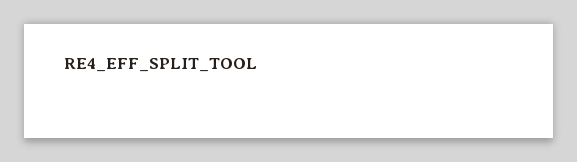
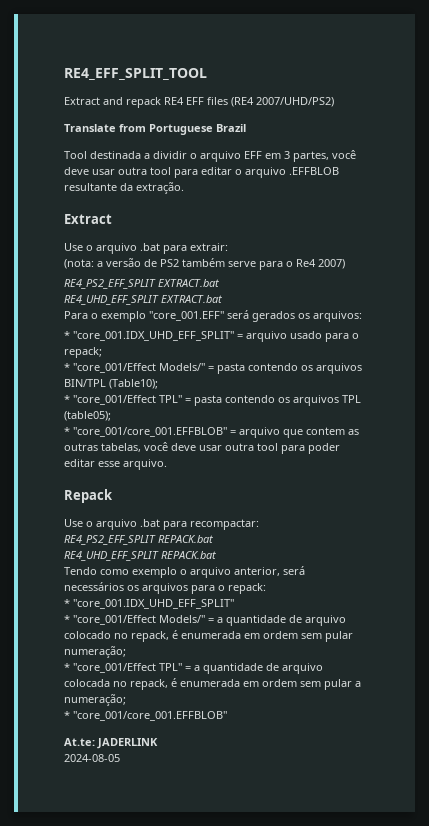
(257, 65) none -> [64,97,334,108] [64,124,246,135] [64,150,356,162] [64,167,339,178] [64,182,184,194] [64,214,112,224] [64,243,228,254] [64,258,345,270] [64,279,219,289] [64,295,222,305] [64,310,362,322] [64,331,359,342] [64,347,102,358] [64,363,362,374] [64,379,158,389] [64,395,361,406] [64,411,111,421] [64,427,359,438] [64,442,340,454] [64,459,167,470] [64,489,113,503] [64,519,259,530] [64,535,213,545] [64,551,216,561] [64,566,305,578] [64,582,266,594] [64,599,234,609] [64,615,346,626] [64,630,353,642] [64,646,126,658] [64,663,323,674] [64,678,361,690] [64,694,126,706] [64,711,227,721] [64,738,158,749] [64,754,120,762] // Extract and repack RE4 EFF files (RE4 2007/UHD/PS2) // Translate from Portuguese Brazil // Tool destinada a dividir o arquivo EFF em 3 partes, você deve usar outra tool para editar o arquivo .EFFBLOB resultante da extração. // Extract // Use o arquivo .bat para extrair: // (nota: a versão de PS2 também serve para o Re4 2007) // RE4_PS2_EFF_SPLIT EXTRACT.bat // RE4_UHD_EFF_SPLIT EXTRACT.bat // Para o exemplo "core_001.EFF" será gerados os arquivos: // * "core_001.IDX_UHD_EFF_SPLIT" = arquivo usado para o repack; // * "core_001/Effect Models/" = pasta contendo os arquivos BIN/TPL (Table10); // * "core_001/Effect TPL" = pasta contendo os arquivos TPL (table05); // * "core_001/core_001.EFFBLOB" = arquivo que contem as outras tabelas, você deve usar outra tool para poder editar esse arquivo. // Repack // Use o arquivo .bat para recompactar: // RE4_PS2_EFF_SPLIT REPACK.bat // RE4_UHD_EFF_SPLIT REPACK.bat // Tendo como exemplo o arquivo anterior, será necessários os arquivos para o repack: // * "core_001.IDX_UHD_EFF_SPLIT" // * "core_001/Effect Models/" = a quantidade de arquivo colocado no repack, é enumerada em ordem sem pular numeração; // * "core_001/Effect TPL" = a quantidade de arquivo colocada no repack, é enumerada em ordem sem pular a numeração; // * "core_001/core_001.EFFBLOB" // At.te: JADERLINK // 2024-08-05

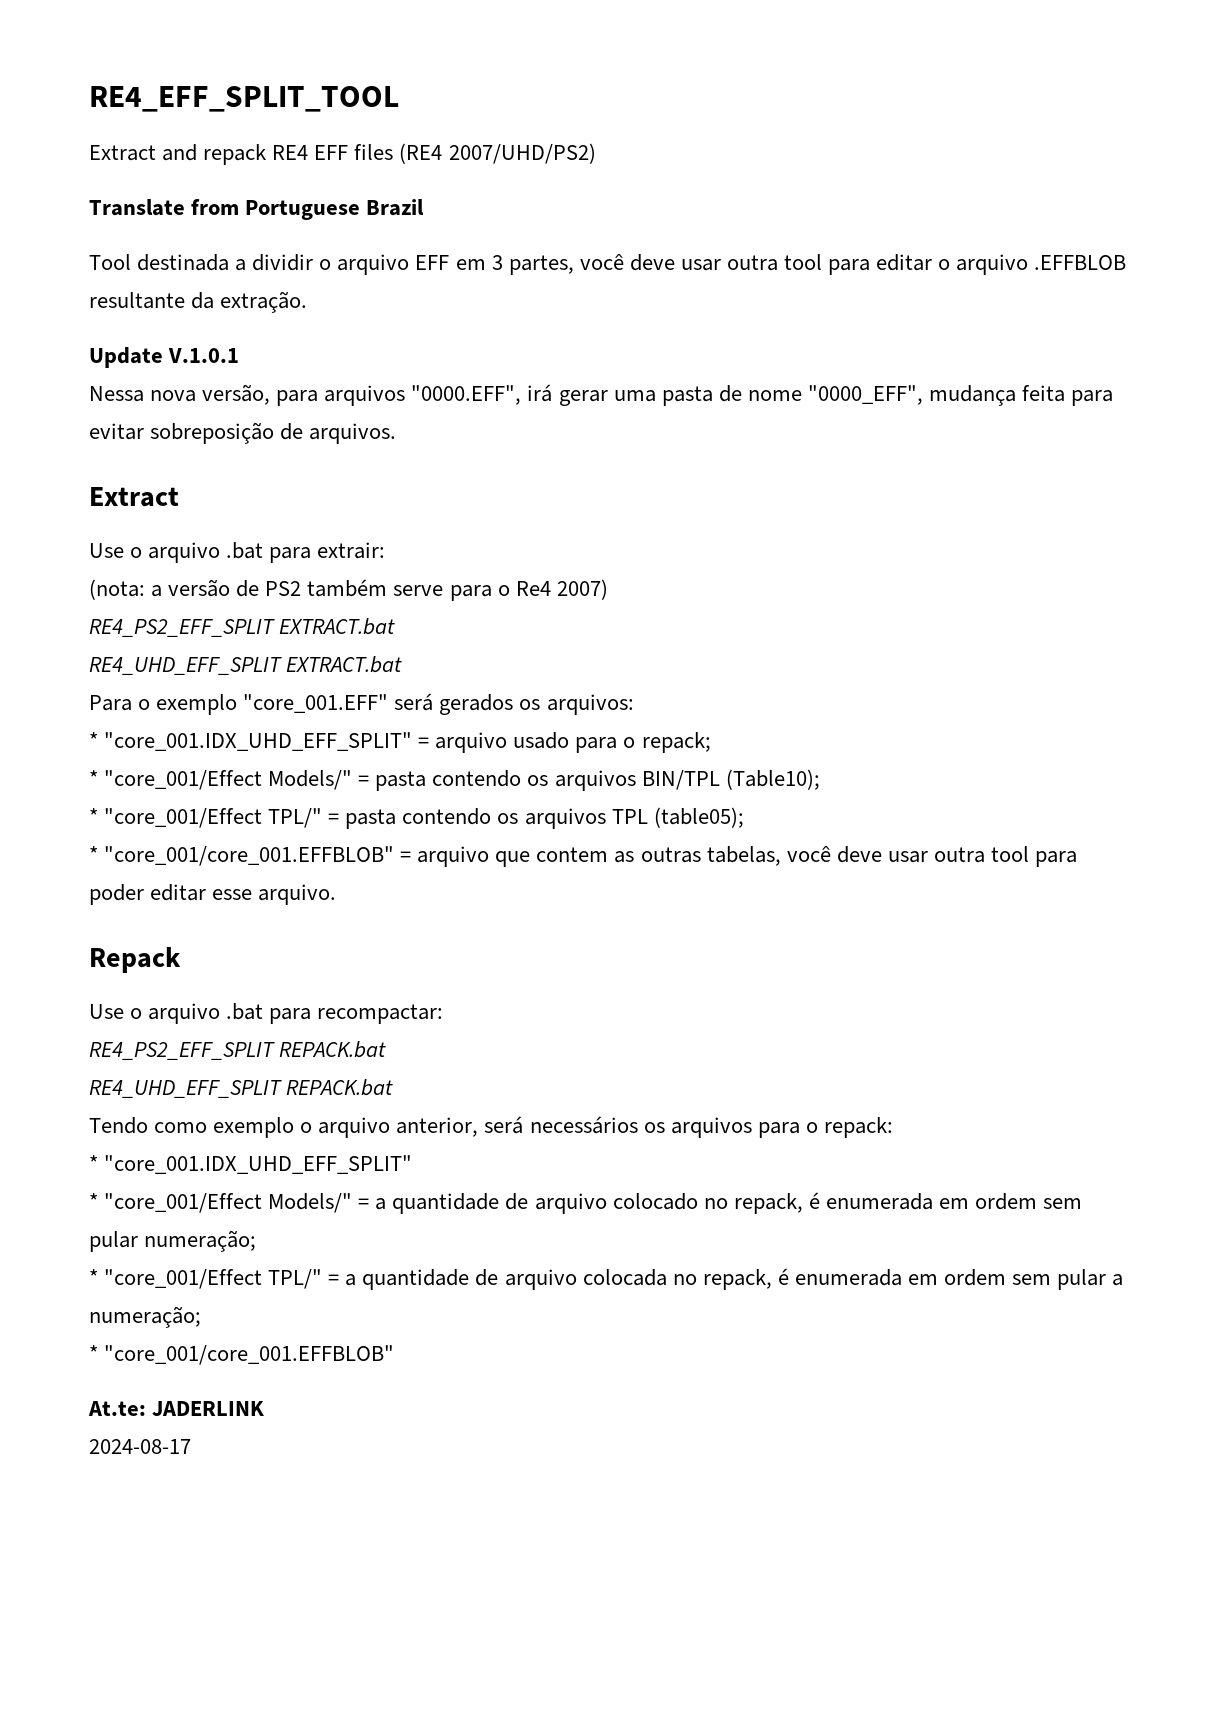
(184, 188) none -> [89,347,240,368] [89,384,1114,406] [89,422,397,444] // Update V.1.0.1 // Nessa nova versão, para arquivos "0000.EFF", irá gerar uma pasta de nome "0000_EFF", mudança feita para evitar sobreposição de arquivos.
[159,395,182,403] TPL" -> [268,808,323,828] TPL/"
[159,663,182,671] TPL" -> [268,1269,323,1289] TPL/"
[64,754,120,762] 2024-08-05 -> [89,1439,191,1454] 2024-08-17

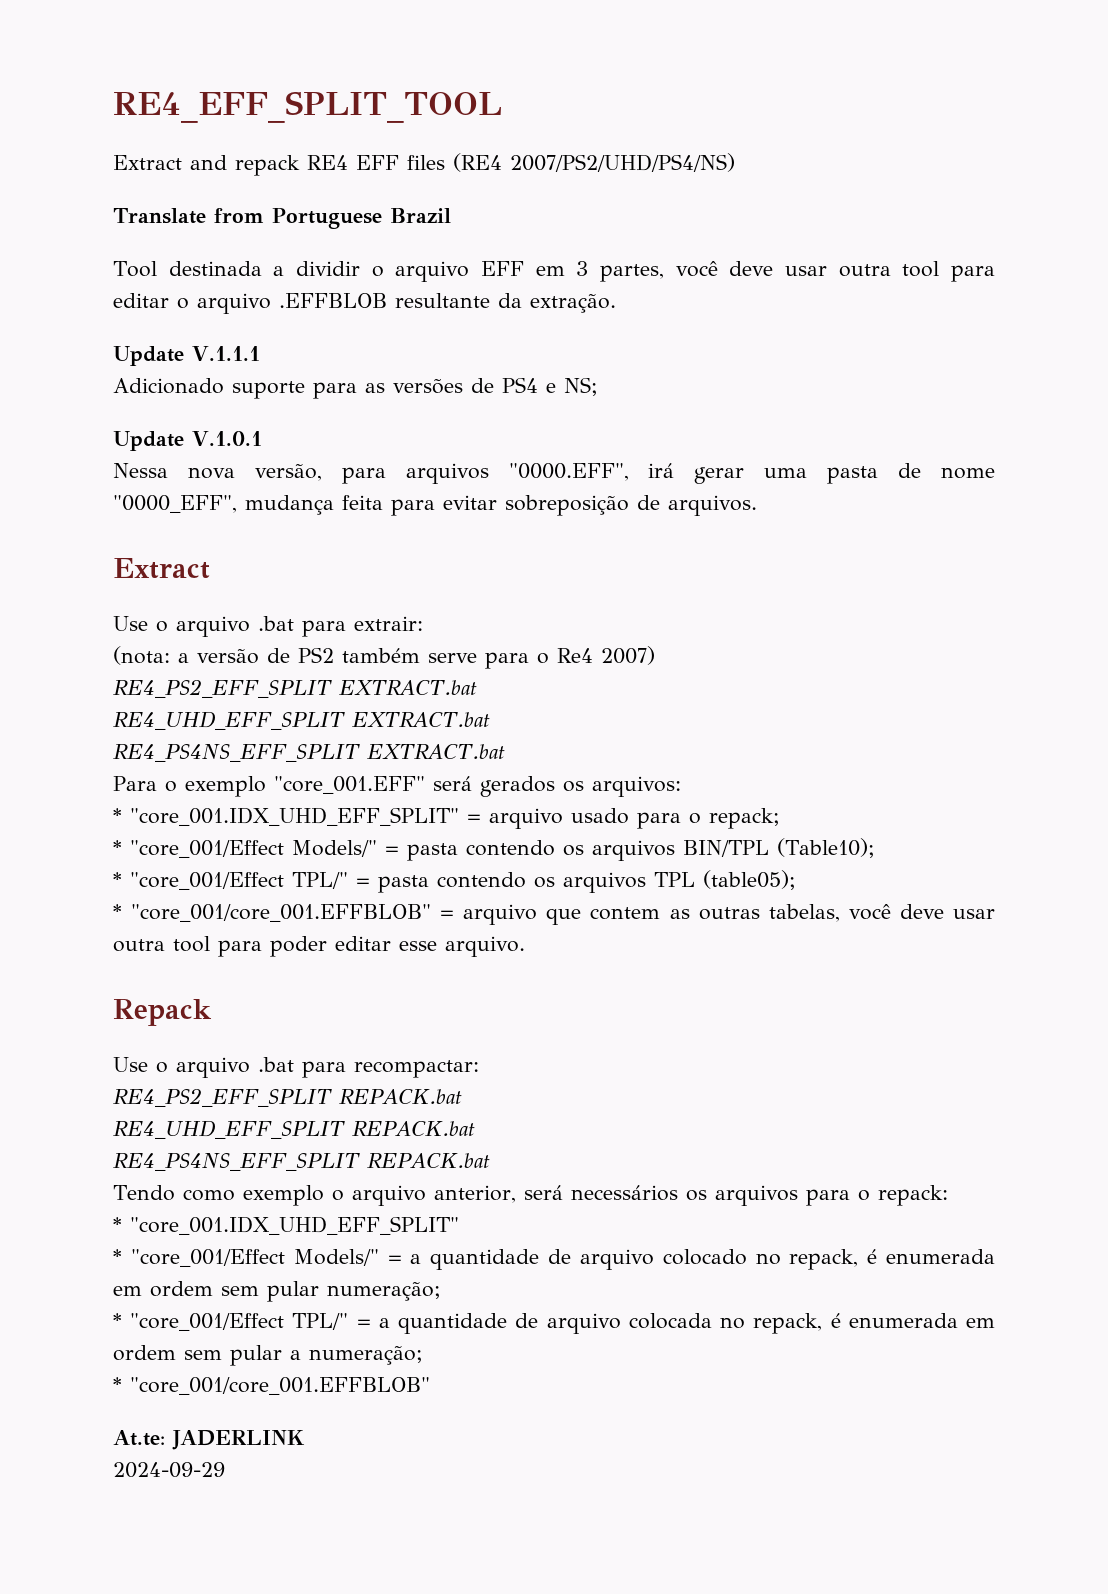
[448,143,596,164] 2007/UHD/PS2) -> [510,153,735,172] 2007/PS2/UHD/PS4/NS)
(308, 302) none -> [113,346,260,366] [113,377,598,399] // Update V.1.1.1 // Adicionado suporte para as versões de PS4 e NS;
(403, 664) none -> [113,744,505,762] // RE4_PS4NS_EFF_SPLIT EXTRACT.bat
(394, 1087) none -> [113,1153,490,1171] // RE4_PS4NS_EFF_SPLIT REPACK.bat
[89,1439,191,1454] 2024-08-17 -> [113,1462,225,1478] 2024-09-29

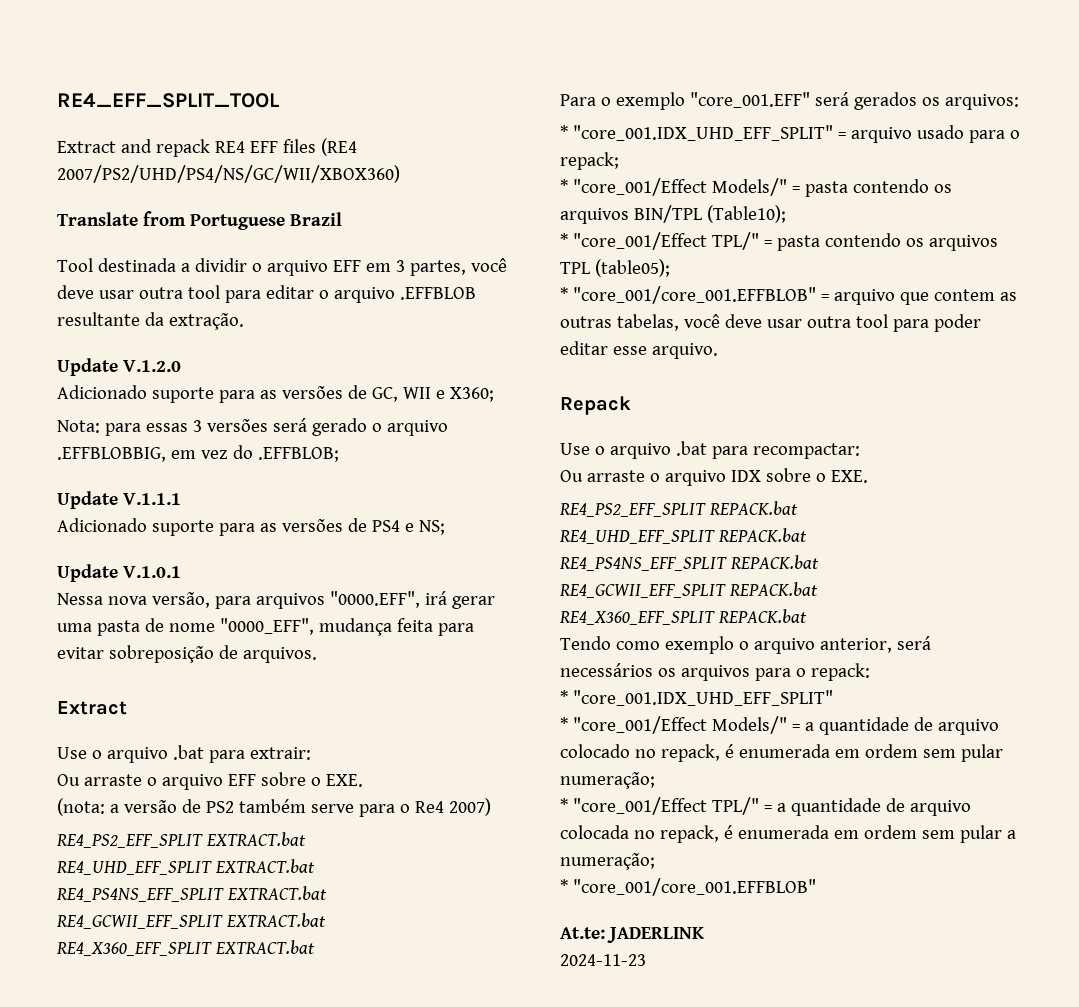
[510,153,735,172] 2007/PS2/UHD/PS4/NS) -> [57,165,400,183] 2007/PS2/UHD/PS4/NS/GC/WII/XBOX360)
(616, 303) none -> [57,358,181,376] [57,385,494,403] [57,418,448,436] [57,445,339,462] // Update V.1.2.0 // Adicionado suporte para as versões de GC, WII e X360; // Nota: para essas 3 versões será gerado o arquivo .EFFBLOBBIG, em vez do .EFFBLOB;
(423, 623) none -> [57,772,363,790] // Ou arraste o arquivo EFF sobre o EXE.
(505, 752) none -> [56,913,326,929] [56,940,315,956] // RE4_GCWII_EFF_SPLIT EXTRACT.bat // RE4_X360_EFF_SPLIT EXTRACT.bat
(479, 1069) none -> [560,468,868,486] // Ou arraste o arquivo IDX sobre o EXE.
(490, 1161) none -> [559,582,818,598] [559,609,807,625] // RE4_GCWII_EFF_SPLIT REPACK.bat // RE4_X360_EFF_SPLIT REPACK.bat
[113,1462,225,1478] 2024-09-29 -> [560,954,646,966] 2024-11-23

